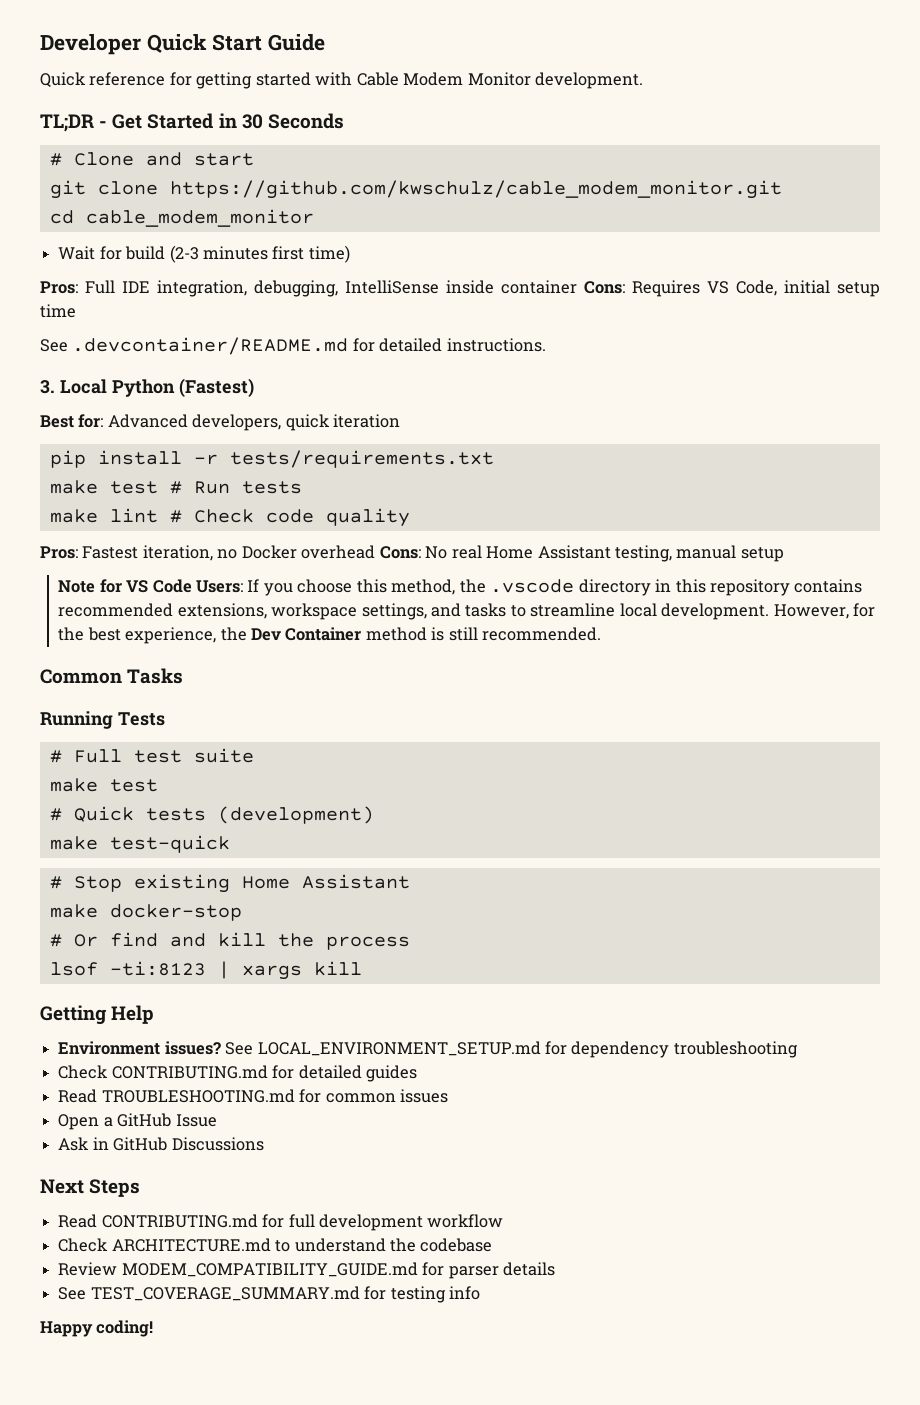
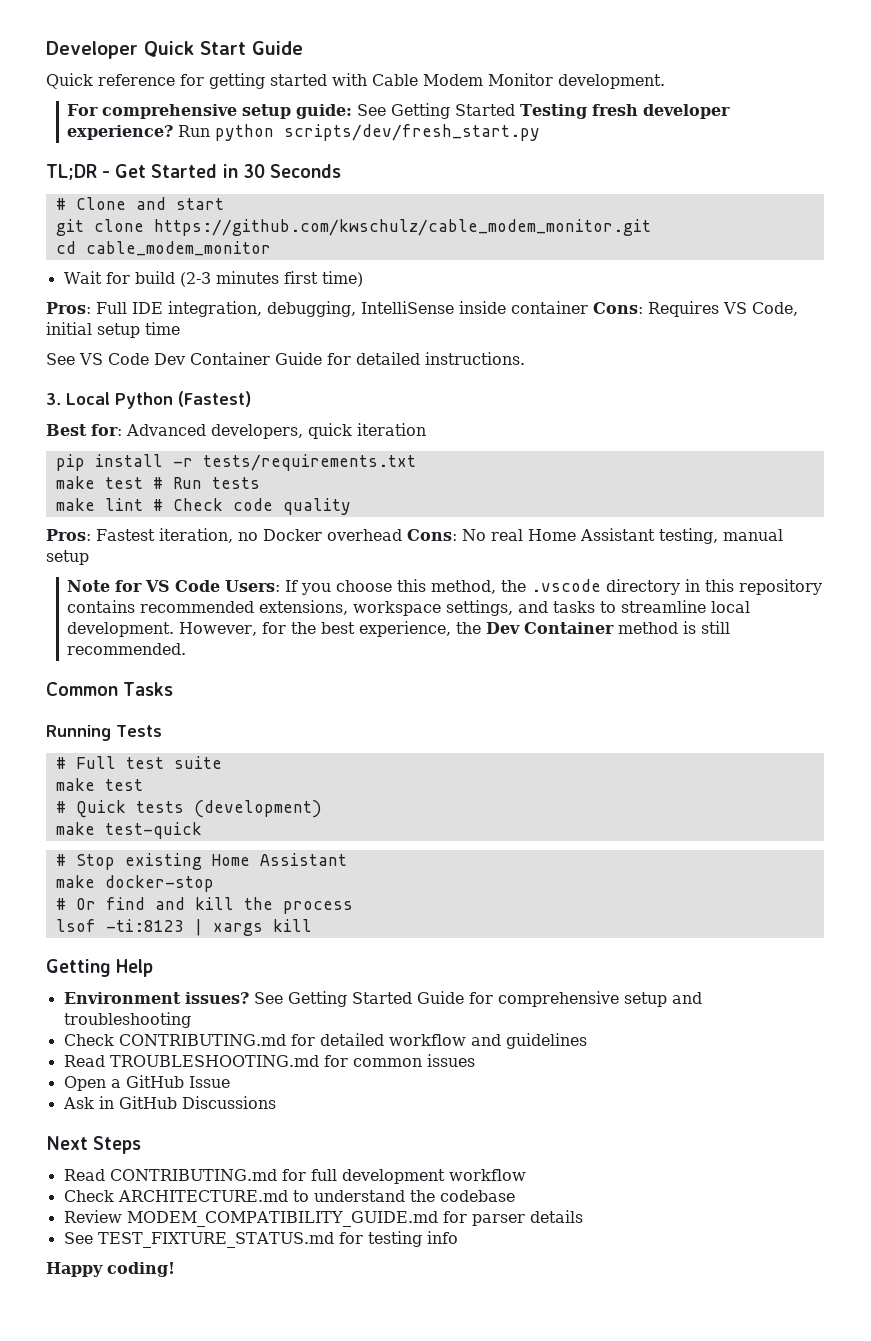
(644, 80) none -> [67,103,731,119] [67,124,541,141] // For comprehensive setup guide: See Getting Started Testing fresh developer experience? Run python scripts/dev/fresh_start.py
[72,337,349,355] .devcontainer/README.md -> [79,352,322,365] VS Code Dev Container Guide
[257,1041,670,1058] LOCAL_ENVIRONMENT_SETUP.md for dependency -> [287,991,702,1007] Getting Started Guide for comprehensive setup and
[365,1065,417,1082] guides -> [388,1033,587,1049] workflow and guidelines
[90,1286,360,1301] TEST_COVERAGE_SUMMARY.md -> [97,1232,334,1248] TEST_FIXTURE_STATUS.md

